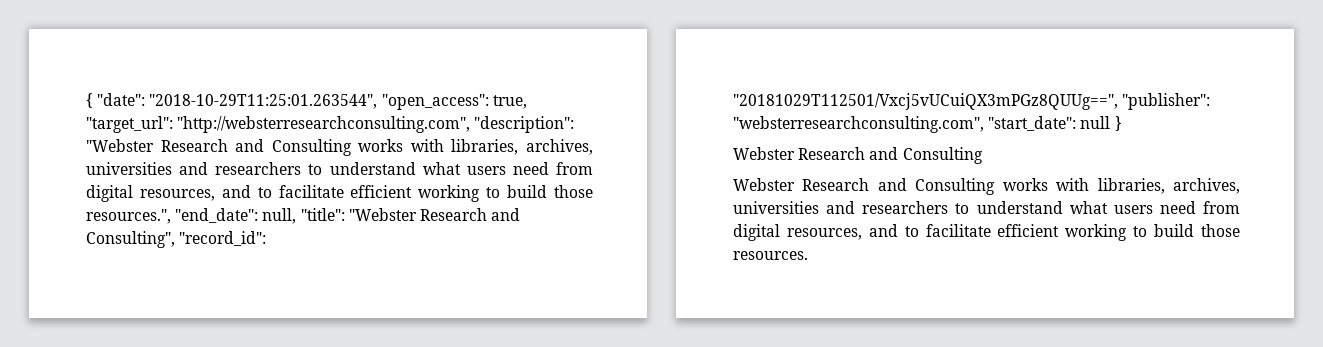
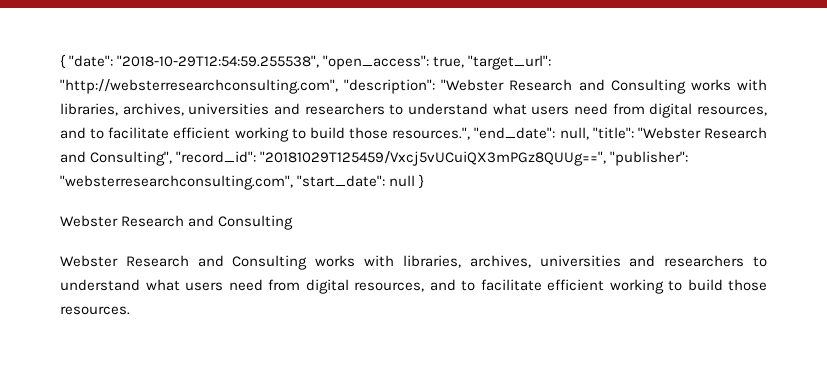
[149,94,378,109] "2018-10-29T11:25:01.263544", -> [117,55,320,68] "2018-10-29T12:54:59.255538",
[733,93,1118,110] "20181029T112501/Vxcj5vUCuiQX3mPGz8QUUg==", -> [260,151,607,166] "20181029T125459/Vxcj5vUCuiQX3mPGz8QUUg==",

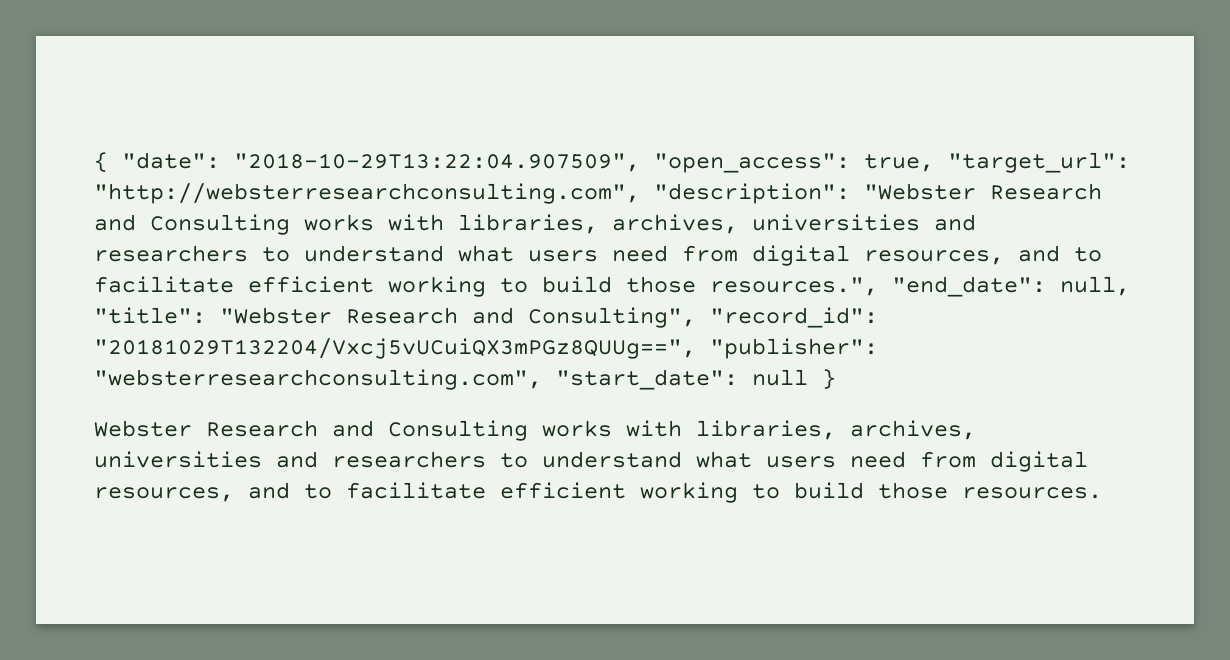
[117,55,320,68] "2018-10-29T12:54:59.255538", -> [234,153,640,172] "2018-10-29T13:22:04.907509",
[260,151,607,166] "20181029T125459/Vxcj5vUCuiQX3mPGz8QUUg==", -> [94,338,696,359] "20181029T132204/Vxcj5vUCuiQX3mPGz8QUUg==",
[60,255,308,270] // Webster Research and Consulting -> (528, 430) none

